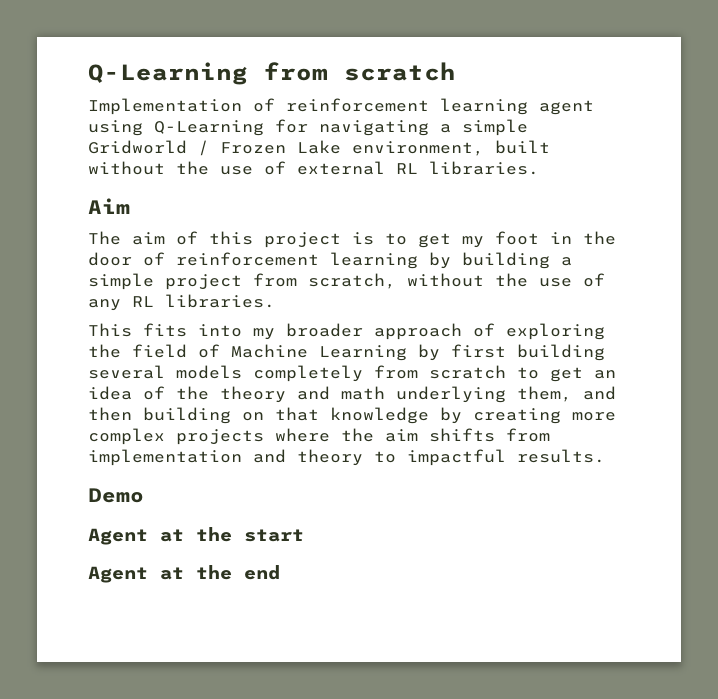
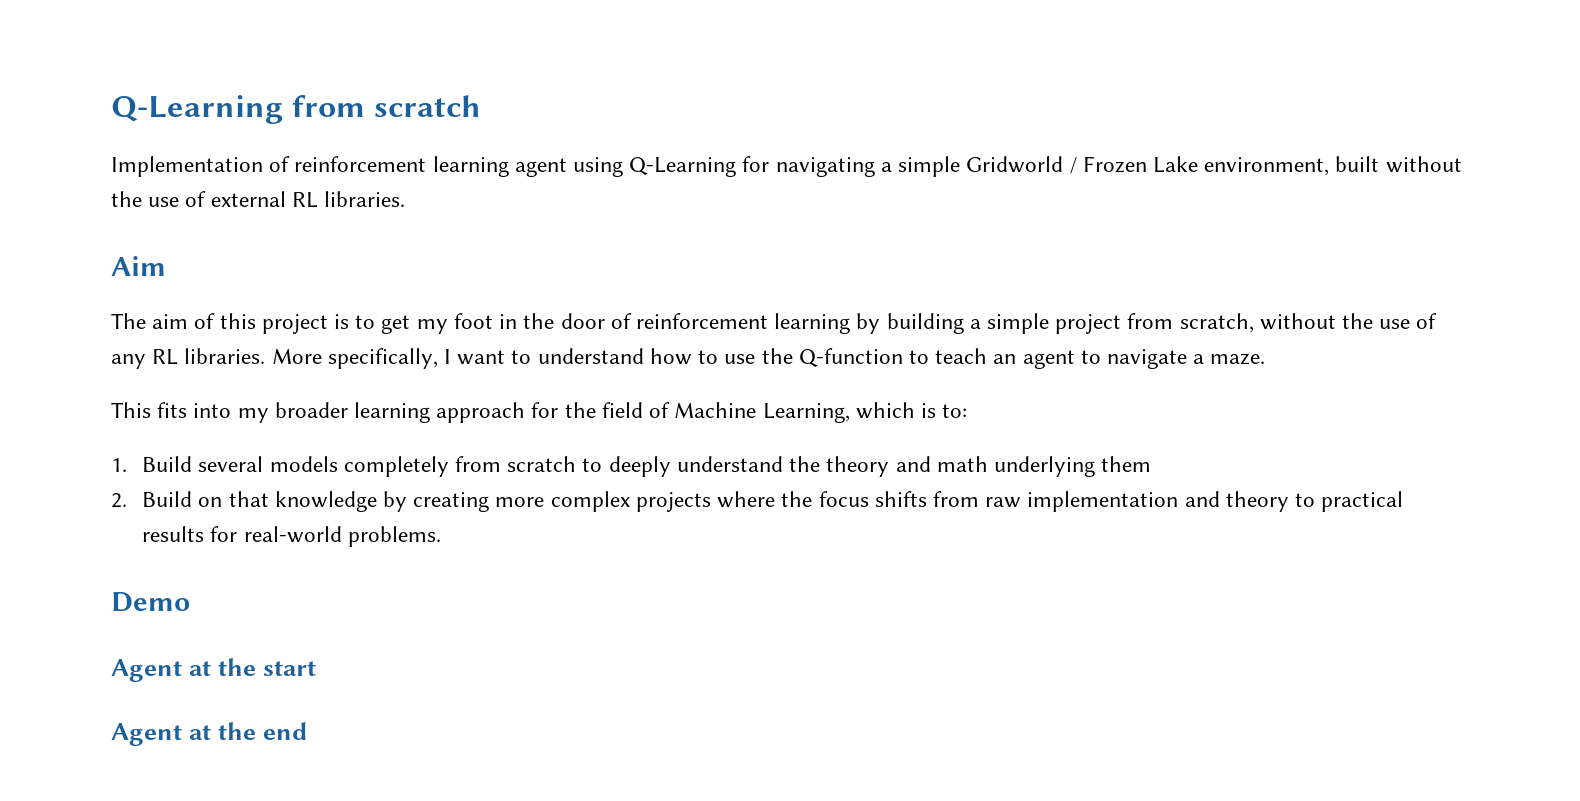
(275, 301) none -> [271,348,1266,369] More specifically, I want to understand how to use the Q-function to teach an agent to navigate a maze.
[374,323,605,340] approach of exploring -> [354,402,559,423] learning approach for
[319,344,605,361] Learning by first building -> [762,402,968,423] [111,456,193,472] Learning, which is to: // 1. Build
[550,367,616,382] [88,386,165,400] get an idea of -> [608,456,783,477] deeply understand
[517,386,616,402] [88,407,231,424] them, and then building -> [1101,456,1152,472] [111,491,193,508] them // 2. Build
[385,429,418,442] aim -> [818,491,869,507] focus
(550, 435) none -> [985,497,1022,508] raw
[407,449,605,466] impactful results. -> [1321,491,1404,512] [142,526,441,547] practical results for real-world problems.

